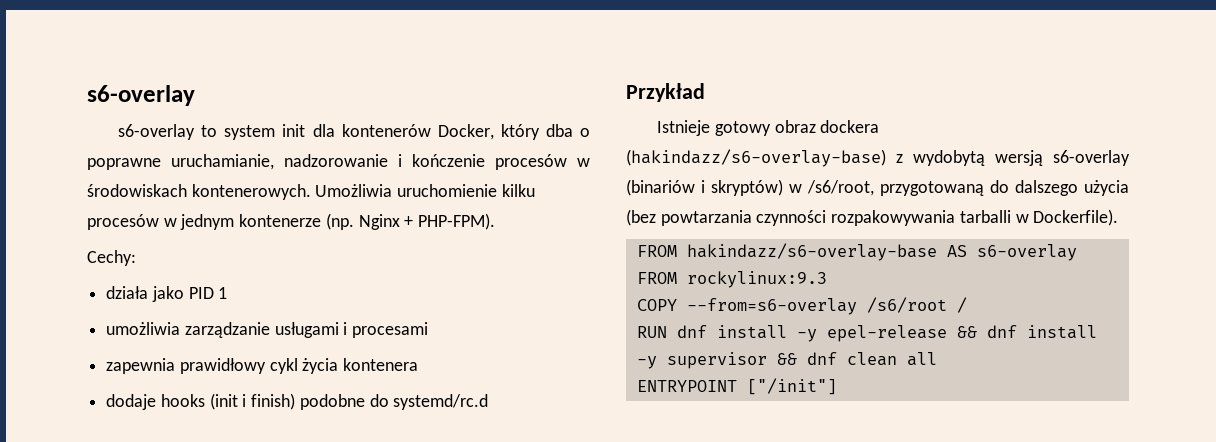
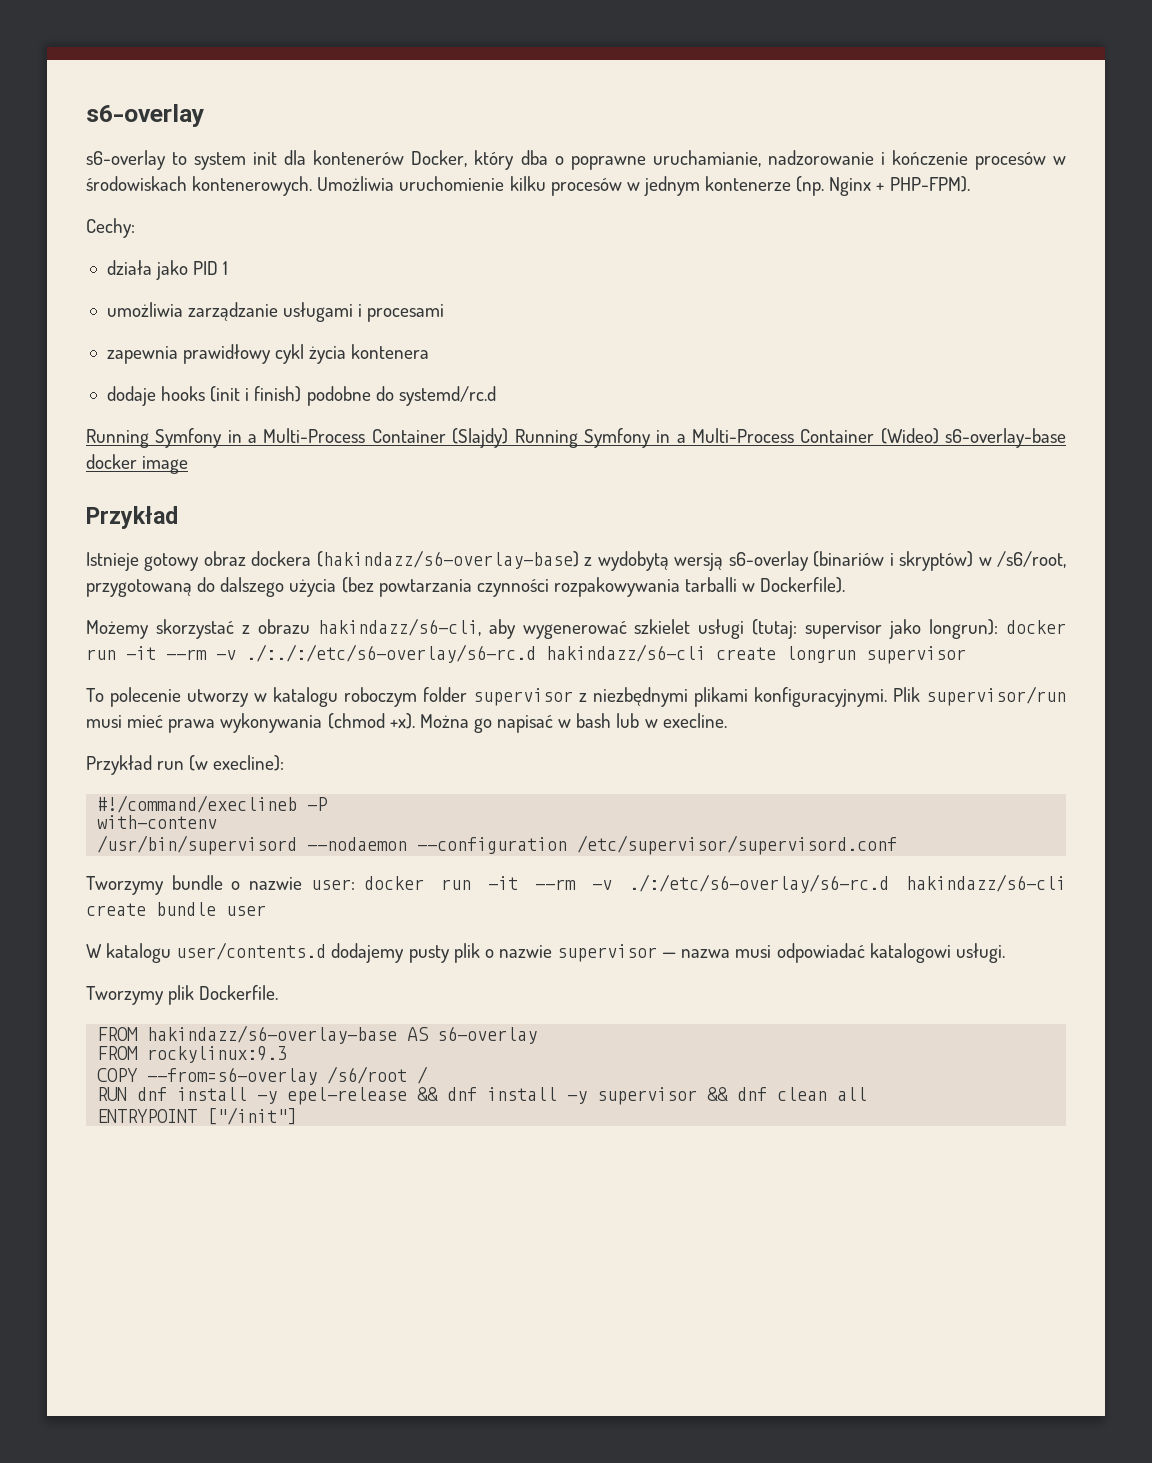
(489, 402) none -> [86,428,1067,448] [86,454,189,474] // Running Symfony in a Multi-Process Container (Slajdy) Running Symfony in a Multi-Process Container (Wideo) s6-overlay-base docker image
(1119, 217) none -> [86,618,1066,639] [86,644,966,664] [86,686,1066,707] [86,713,727,733] [86,755,285,775] [97,795,329,813] [97,815,218,829] [97,835,898,855] [86,874,1066,895] [86,902,266,916] [86,942,1005,963] [86,985,279,1005] // Możemy skorzystać z obrazu hakindazz/s6-cli, aby wygenerować szkielet usługi (tutaj: supervisor jako longrun): docker run -it --rm -v ./:./:/etc/s6-overlay/s6-rc.d hakindazz/s6-cli create longrun supervisor // To polecenie utworzy w katalogu roboczym folder supervisor z niezbędnymi plikami konfiguracyjnymi. Plik supervisor/run musi mieć prawa wykonywania (chmod +x). Można go napisać w bash lub w execline. // Przykład run (w execline): // #!/command/execlineb -P // with-contenv // /usr/bin/supervisord --nodaemon --configuration /etc/supervisor/supervisord.conf // Tworzymy bundle o nazwie user: docker run -it --rm -v ./:/etc/s6-overlay/s6-rc.d hakindazz/s6-cli create bundle user // W katalogu user/contents.d dodajemy pusty plik o nazwie supervisor — nazwa musi odpowiadać katalogowi usługi. // Tworzymy plik Dockerfile.

